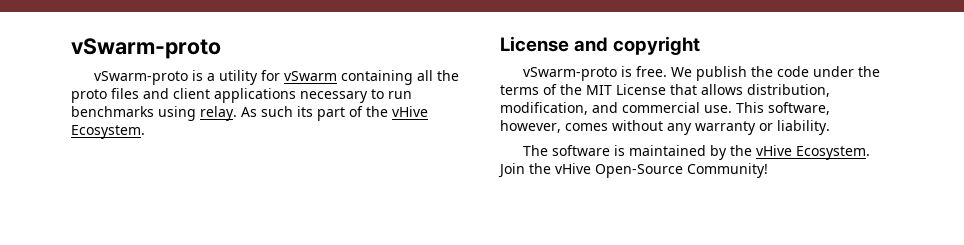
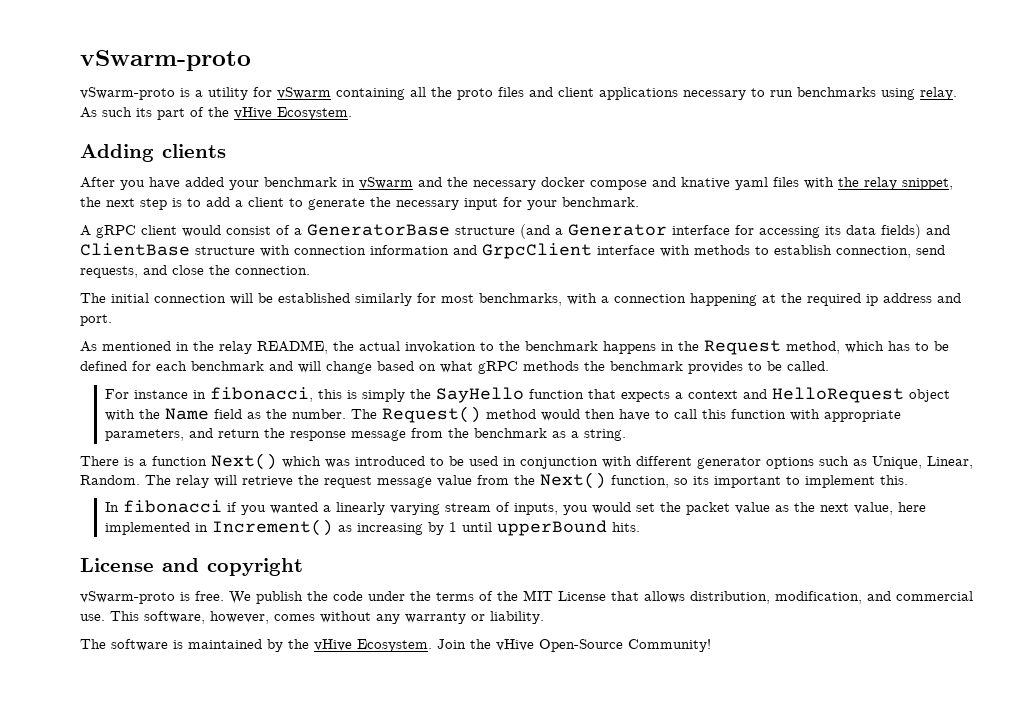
(145, 132) none -> [80,144,226,162] [80,177,953,190] [80,197,639,210] [80,224,950,239] [80,243,945,259] [80,265,310,278] [80,293,961,306] [80,314,112,326] [80,340,949,355] [80,361,829,374] [104,387,950,403] [104,406,901,423] [104,428,626,441] [80,453,973,470] [80,472,908,489] [104,500,926,515] [104,519,640,536] // Adding clients // After you have added your benchmark in vSwarm and the necessary docker compose and knative yaml files with the relay snippet, the next step is to add a client to generate the necessary input for your benchmark. // A gRPC client would consist of a GeneratorBase structure (and a Generator interface for accessing its data fields) and ClientBase structure with connection information and GrpcClient interface with methods to establish connection, send requests, and close the connection. // The initial connection will be established similarly for most benchmarks, with a connection happening at the required ip address and port. // As mentioned in the relay README, the actual invokation to the benchmark happens in the Request method, which has to be defined for each benchmark and will change based on what gRPC methods the benchmark provides to be called. // For instance in fibonacci, this is simply the SayHello function that expects a context and HelloRequest object with the Name field as the number. The Request() method would then have to call this function with appropriate parameters, and return the response message from the benchmark as a string. // There is a function Next() which was introduced to be used in conjunction with different generator options such as Unique, Linear, Random. The relay will retrieve the request message value from the Next() function, so its important to implement this. // In fibonacci if you wanted a linearly varying stream of inputs, you would set the packet value as the next value, here implemented in Increment() as increasing by 1 until upperBound hits.

